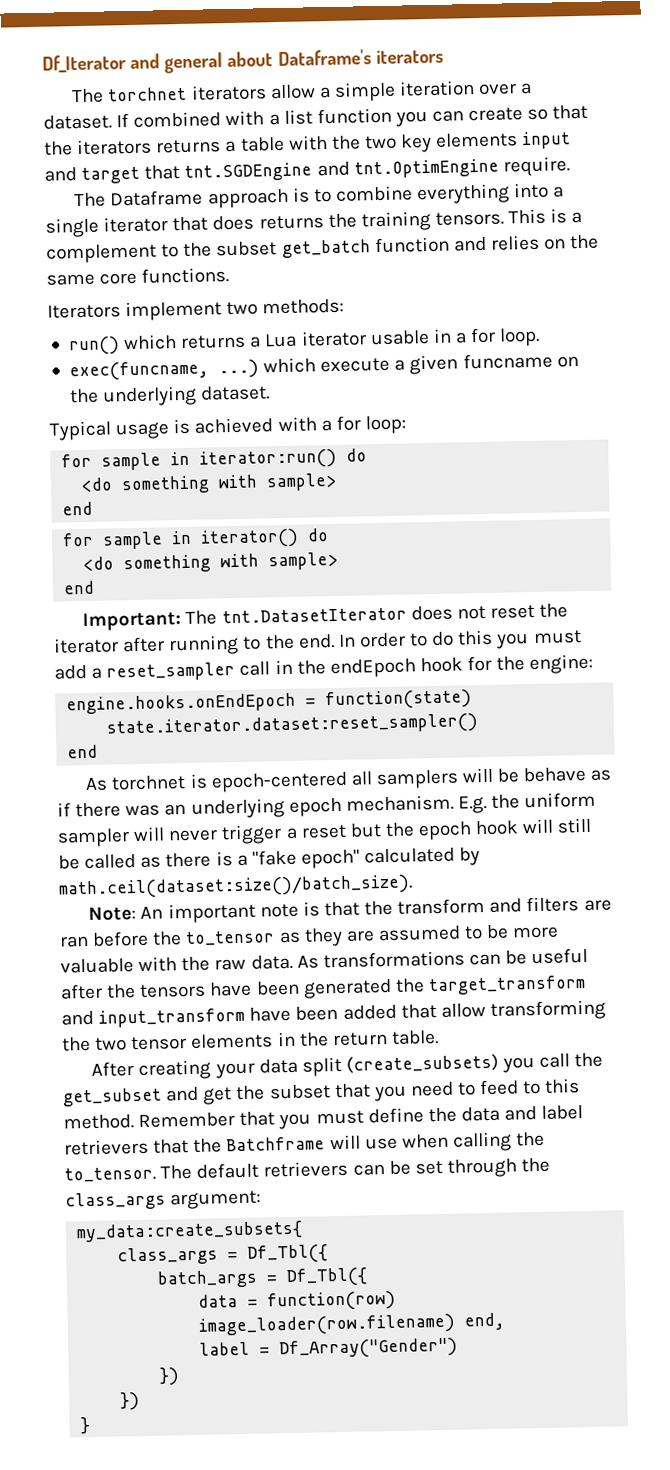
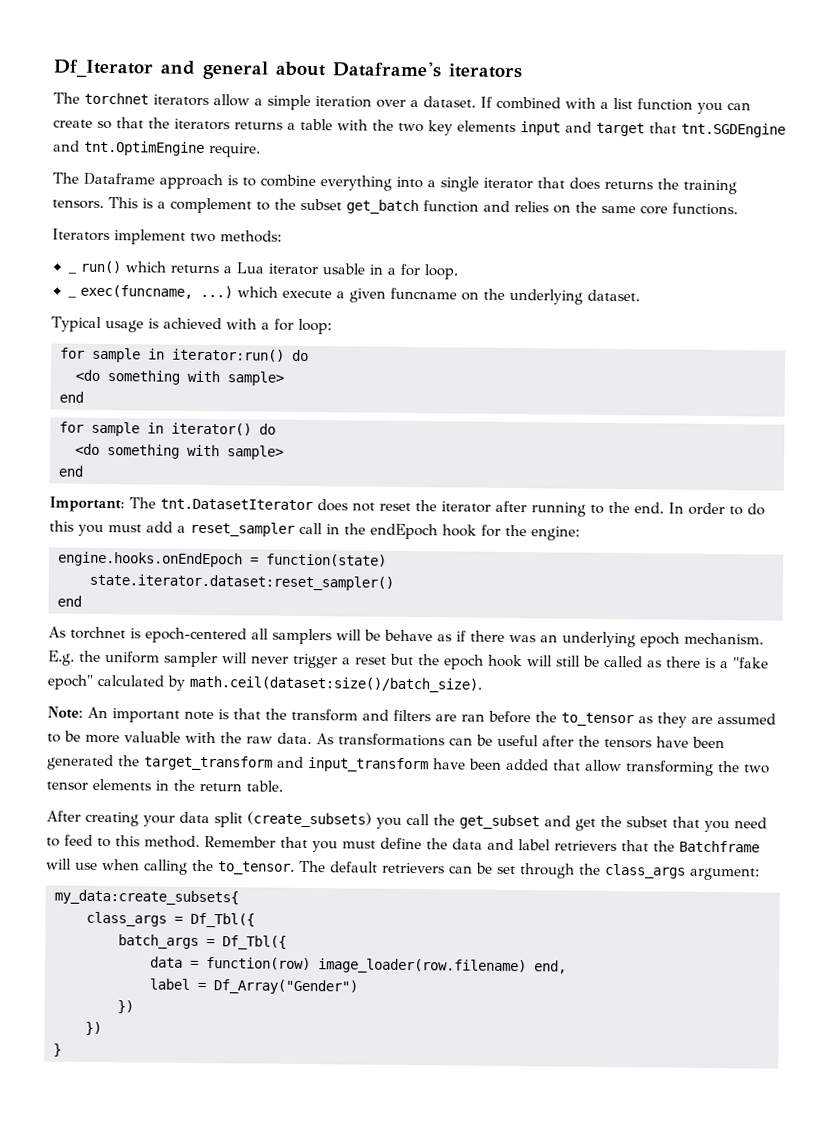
(345, 306) none -> [67,271,77,274] _
(541, 337) none -> [67,295,77,298] _

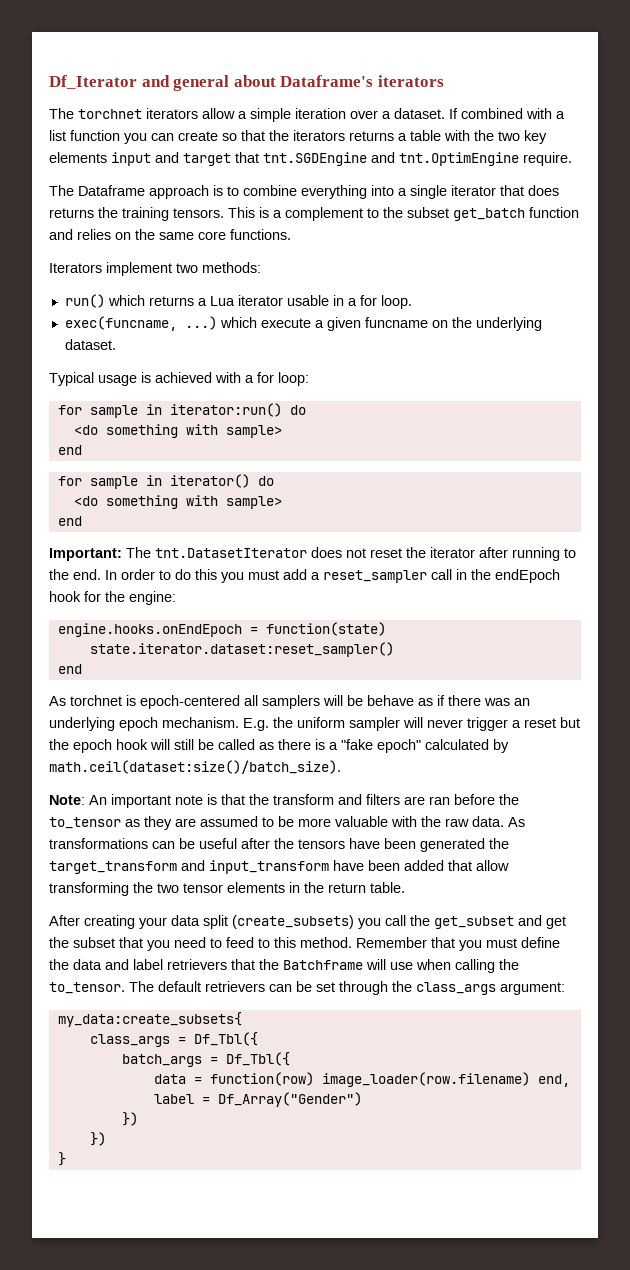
[67,271,77,274] _ -> (261, 267) none
[67,295,77,298] _ -> (412, 302) none

